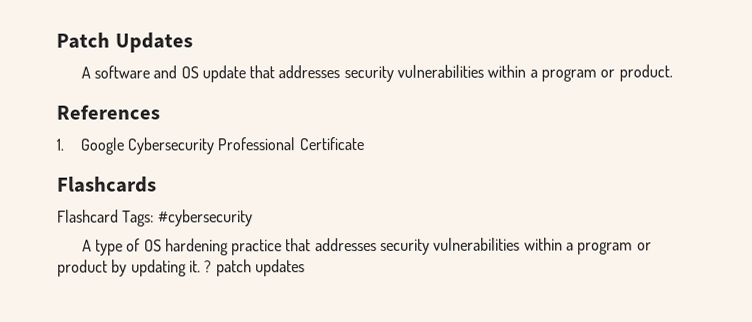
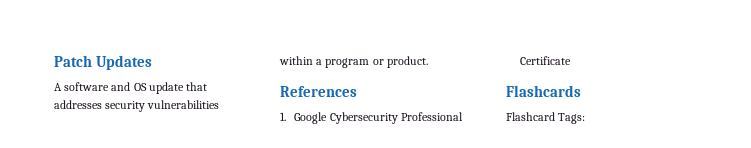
[157,209,253,227] [81,237,652,256] [57,259,305,277] #cybersecurity // A type of OS hardening practice that addresses security vulnerabilities within a program or product by updating it. ? patch updates -> (586, 118) none

